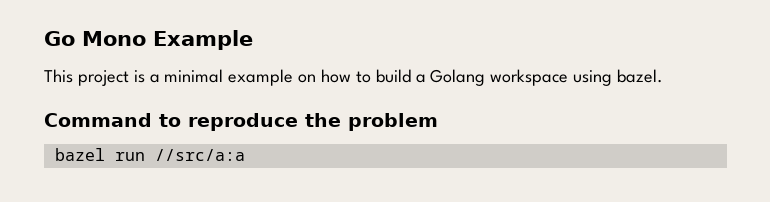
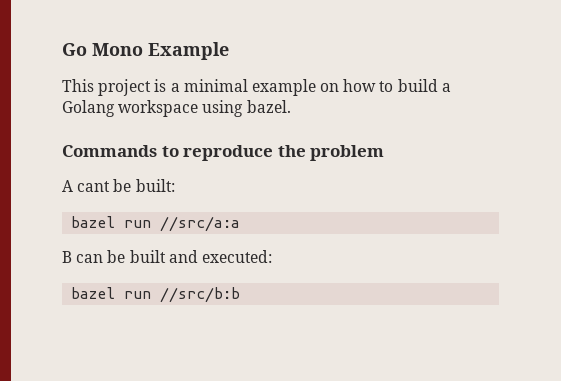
[44,113,152,127] Command -> [62,145,157,157] Commands
(438, 122) none -> [62,179,175,192] // A cant be built:
(245, 155) none -> [62,250,272,263] [71,287,241,303] // B can be built and executed: // bazel run //src/b:b

